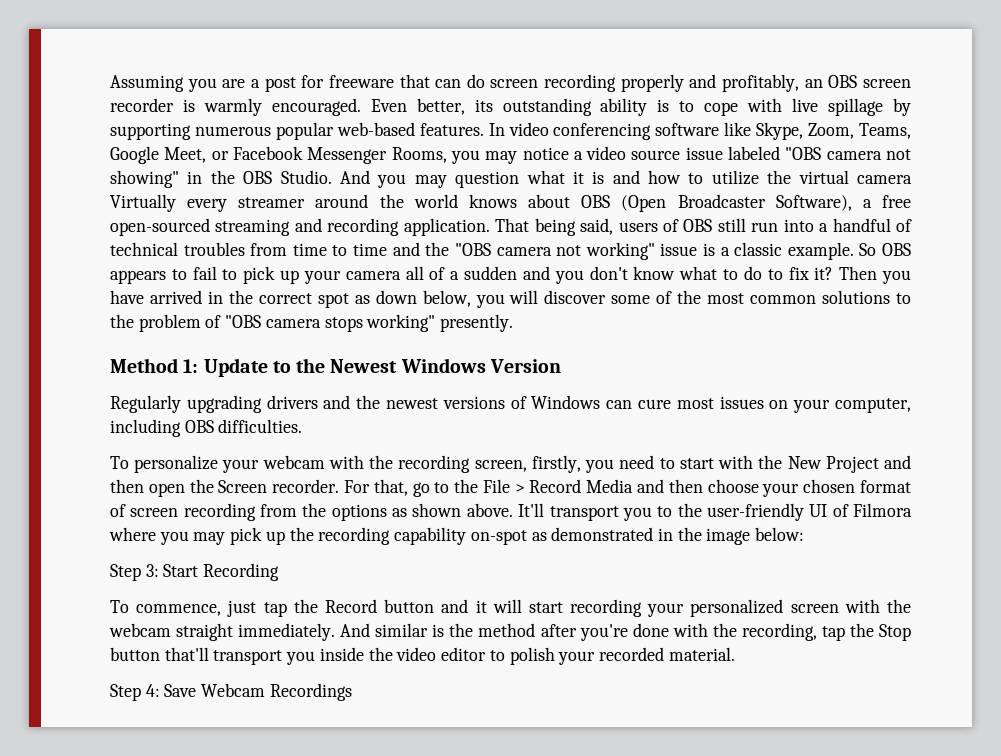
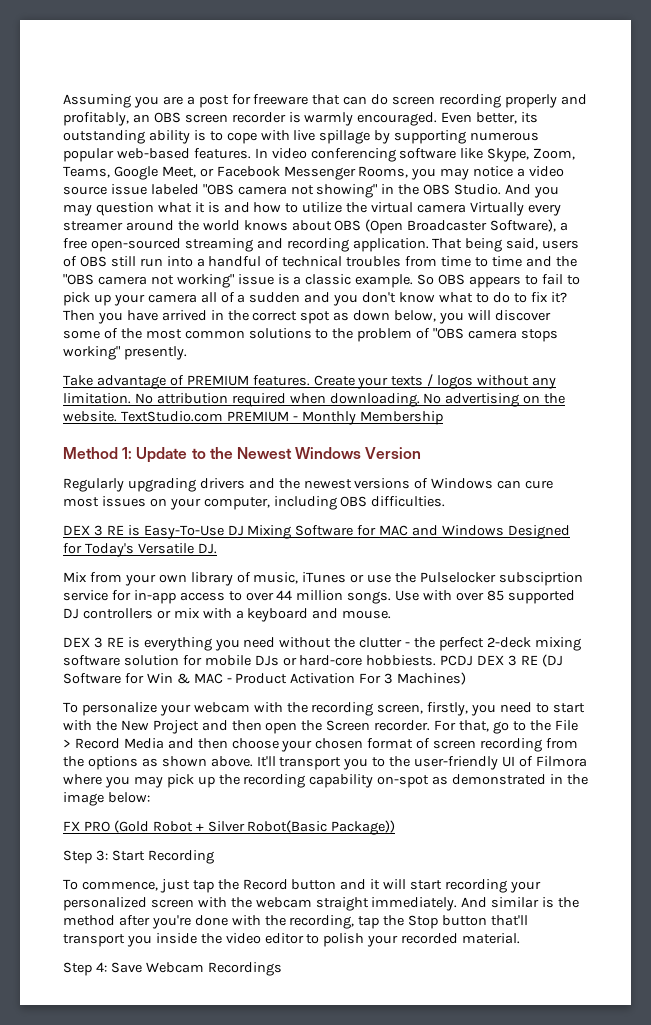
(514, 323) none -> [63,374,557,389] [63,393,566,407] [63,411,443,425] // Take advantage of PREMIUM features. Create your texts / logos without any limitation. No attribution required when downloading. No advertising on the website. TextStudio.com PREMIUM - Monthly Membership
(303, 426) none -> [63,525,570,539] [63,543,217,557] [63,572,583,586] [63,590,575,604] [63,608,392,622] [63,637,581,651] [63,654,563,667] [63,672,467,685] // DEX 3 RE is Easy-To-Use DJ Mixing Software for MAC and Windows Designed for Today's Versatile DJ. // Mix from your own library of music, iTunes or use the Pulselocker subsciprtion service for in-app access to over 44 million songs. Use with over 85 supported DJ controllers or mix with a keyboard and mouse. // DEX 3 RE is everything you need without the clutter - the perfect 2-deck mixing software solution for mobile DJs or hard-core hobbiests. PCDJ DEX 3 RE (DJ Software for Win & MAC - Product Activation For 3 Machines)
(805, 534) none -> [63,820,396,835] // FX PRO (Gold Robot + Silver Robot(Basic Package))

